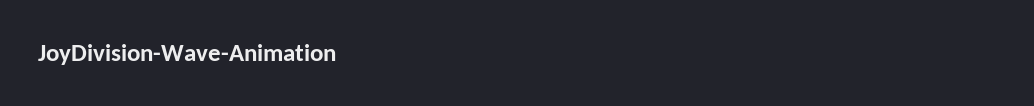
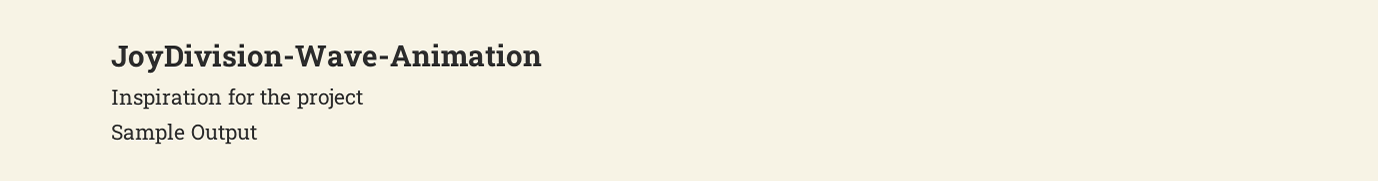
(336, 54) none -> [110,87,365,110] [111,123,258,145] // Inspiration for the project // Sample Output

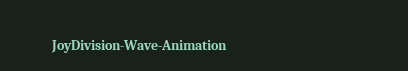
[110,87,365,110] [111,123,258,145] // Inspiration for the project // Sample Output -> (227, 46) none

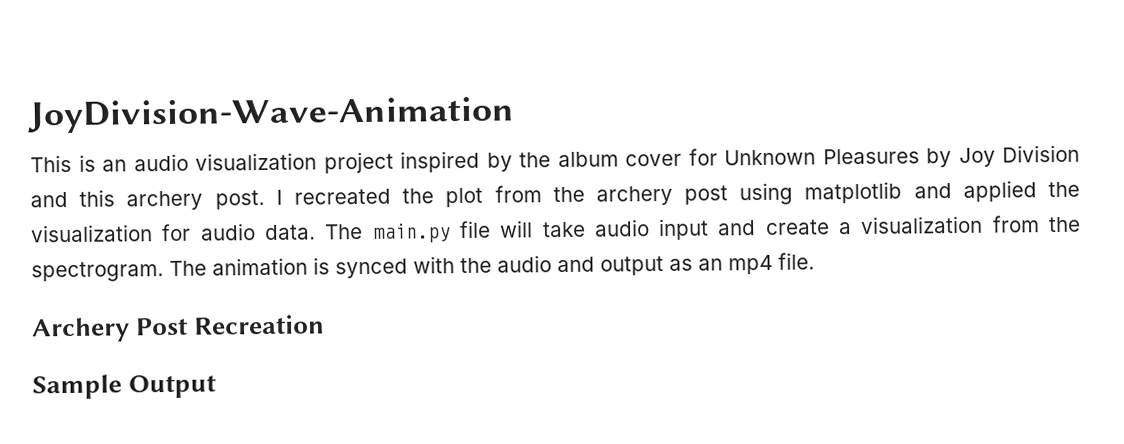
(227, 46) none -> [30,144,1080,174] [30,180,1080,211] [31,215,1081,243] [31,252,815,283] [31,314,326,343] [32,374,218,400] // This is an audio visualization project inspired by the album cover for Unknown Pleasures by Joy Division and this archery post. I recreated the plot from the archery post using matplotlib and applied the visualization for audio data. The main.py file will take audio input and create a visualization from the spectrogram. The animation is synced with the audio and output as an mp4 file. // Archery Post Recreation // Sample Output

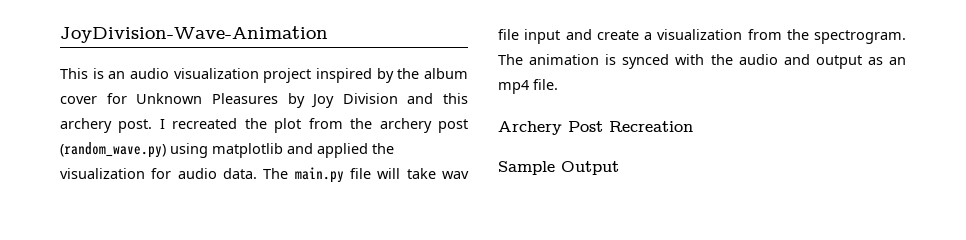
(729, 195) none -> [60,142,166,158] (random_wave.py)
[593,219,650,237] audio -> [441,171,469,179] [498,29,519,40] wav file

